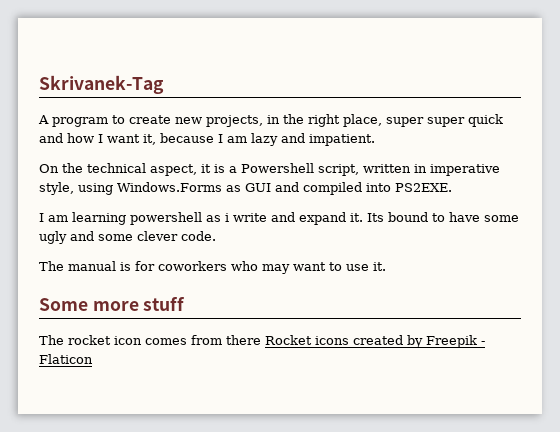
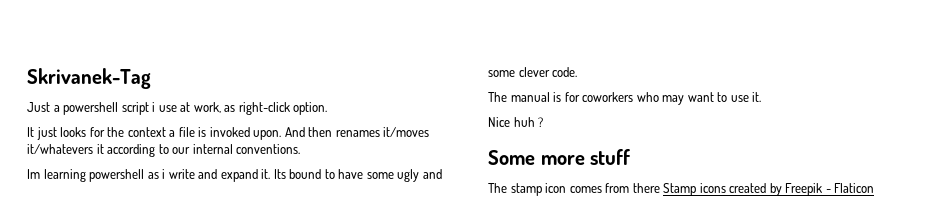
[38,114,503,127] [39,133,375,146] [39,163,500,176] [39,182,452,195] [39,213,68,222] A program to create new projects, in the right place, super super quick and how I want it, because I am lazy and impatient. // On the technical aspect, it is a Powershell script, written in imperative style, using Windows.Forms as GUI and compiled into PS2EXE. // I am -> [27,102,328,115] [27,127,430,140] [27,144,301,157] [27,169,40,179] Just a powershell script i use at work, as right-click option. // It just looks for the context a file is invoked upon. And then renames it/moves it/whatevers it according to our internal conventions. // Im
(386, 266) none -> [488,117,544,127] // Nice huh ?
[68,335,111,345] rocket -> [510,183,542,196] stamp
[265,335,312,345] Rocket -> [663,183,697,196] Stamp

